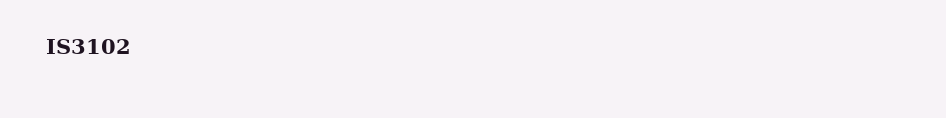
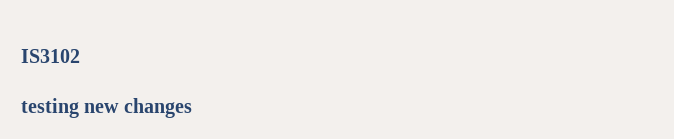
(131, 46) none -> [21,98,192,118] // testing new changes

